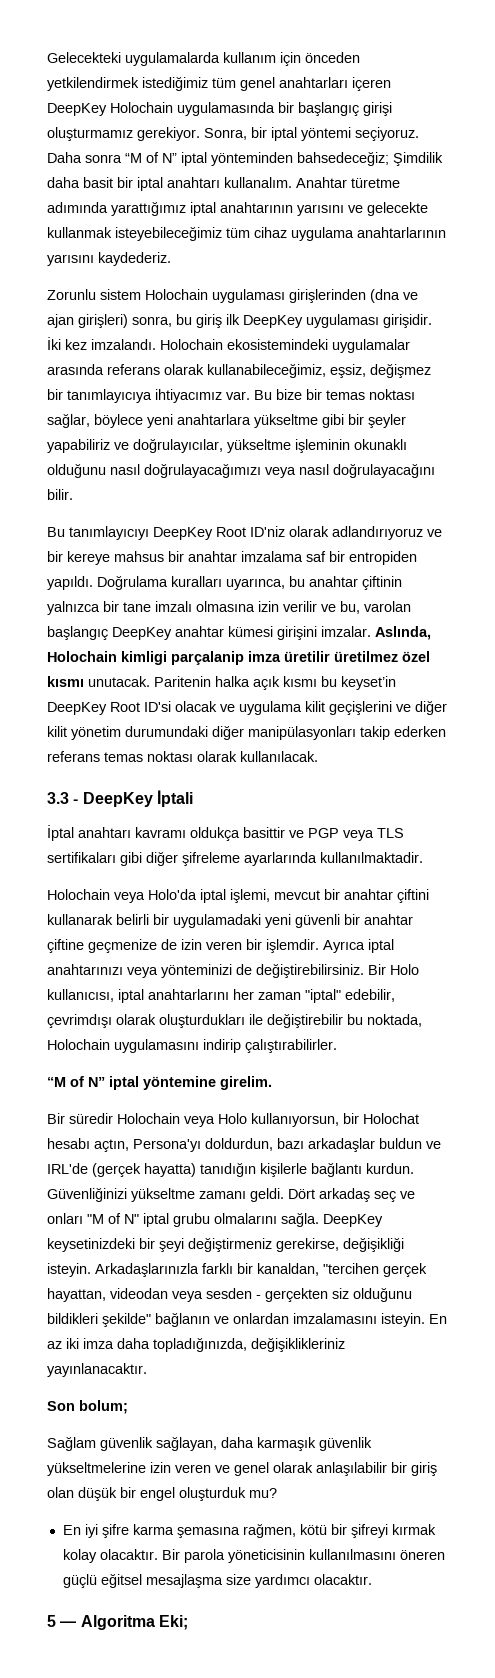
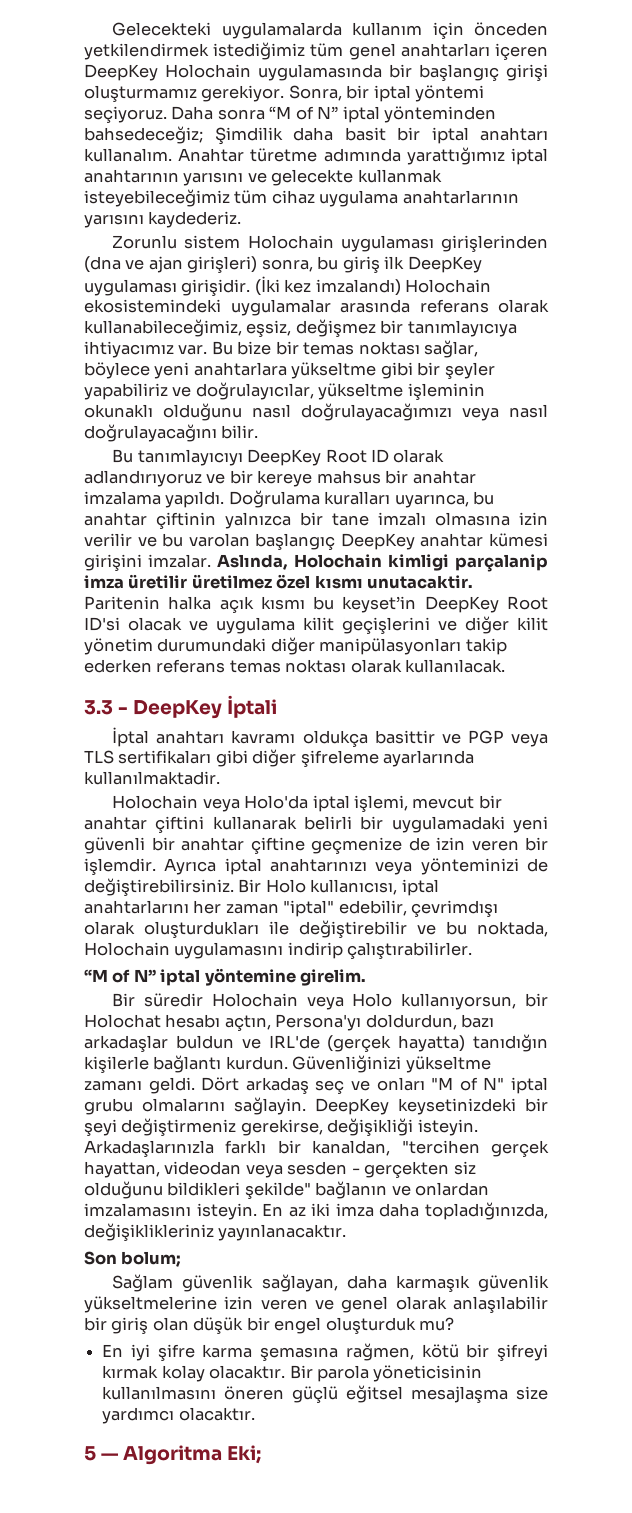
[47,337,156,350] İki kez imzalandı. -> [254,276,401,296] (İki kez imzalandı)
[250,526,285,537] ID'niz -> [370,449,389,463] ID
[306,551,417,565] saf bir entropiden -> (161, 498) none
[340,601,360,614] bu, -> [162,533,184,547] bu
[88,676,150,687] unutacak. -> [367,575,474,589] unutacaktir.
(343, 1020) none -> [417,924,436,935] ve
[281,1212,319,1227] sağla. -> [234,1097,306,1115] sağlayin.

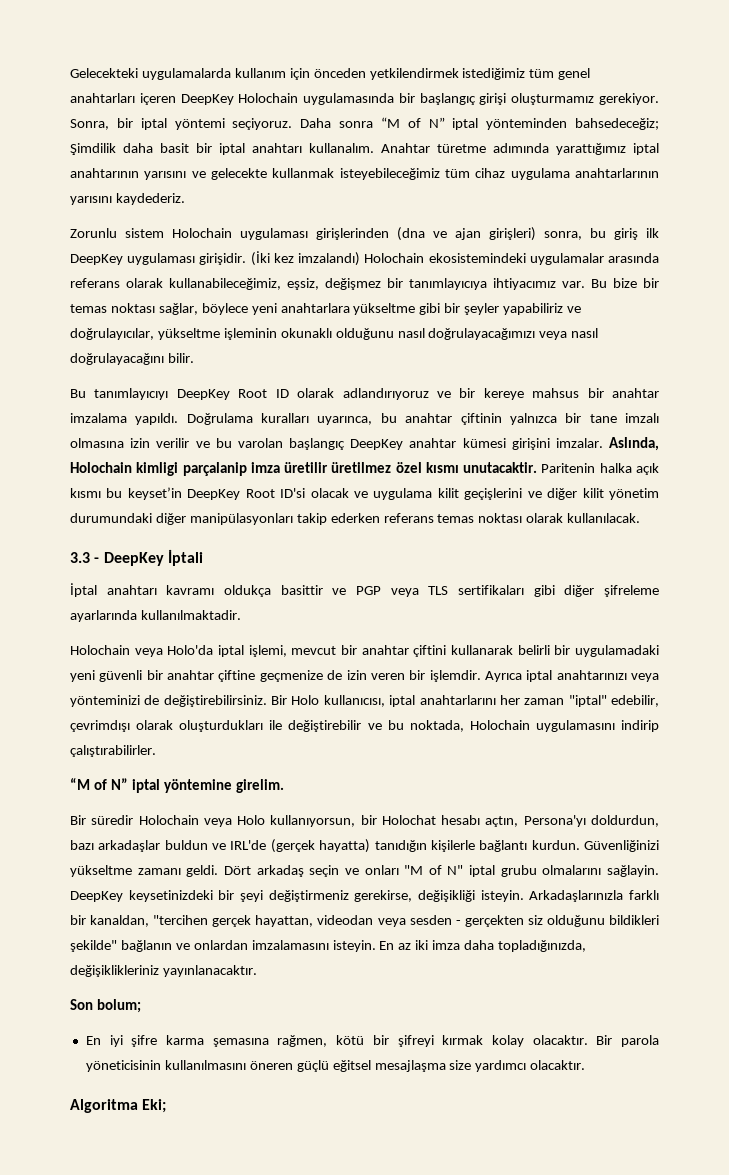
[315,1080,345,1094] seç -> [309,865,340,877] seçin
[112,1274,549,1292] [84,1296,548,1313] [84,1317,455,1334] // Sağlam güvenlik sağlayan, daha karmaşık güvenlik yükseltmelerine izin veren ve genel olarak anlaşılabilir bir giriş olan düşük bir engel oluşturduk mu? -> (141, 1006) none
[84,1446,120,1461] 5 — -> (586, 1065) none

